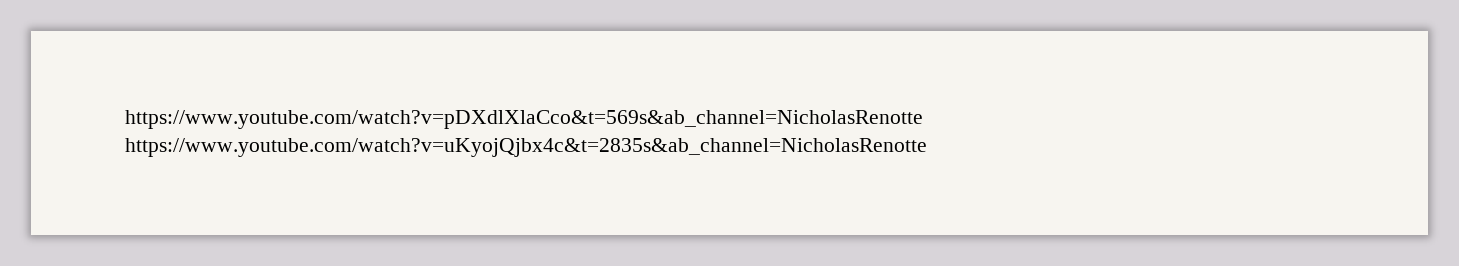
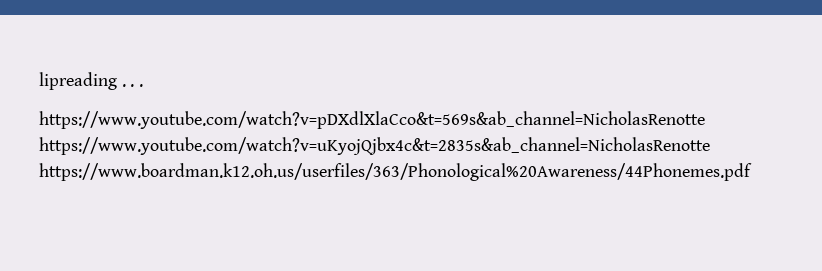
(125, 119) none -> [39,72,144,90] lipreading . . . //
(927, 147) none -> [39,163,752,181] https://www.boardman.k12.oh.us/userfiles/363/Phonological%20Awareness/44Phonemes.pdf

